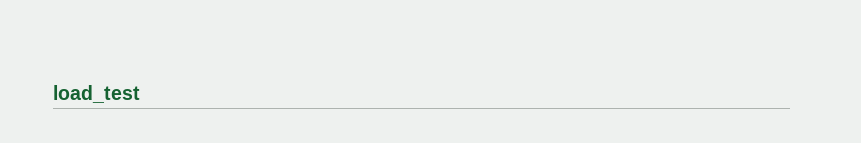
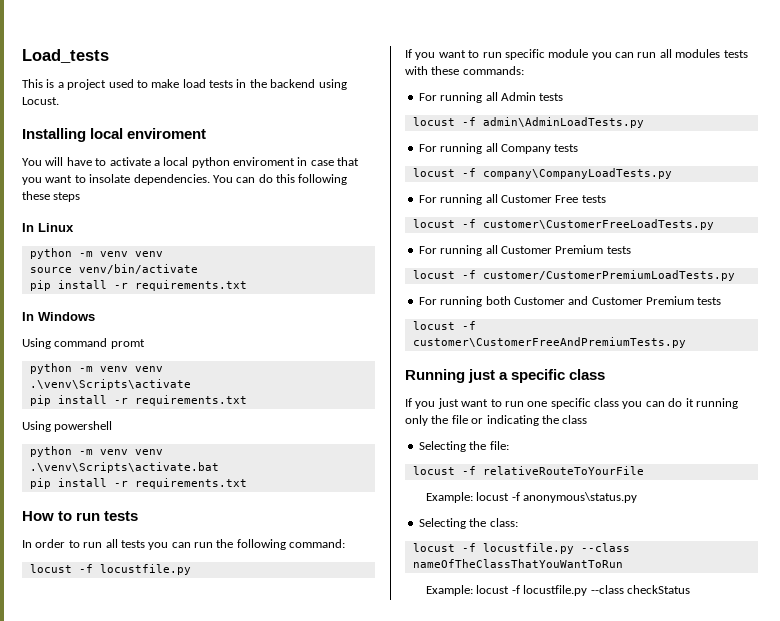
[53,85,140,103] load_test -> [22,49,109,63] [22,79,347,90] [22,97,59,105] [22,128,207,142] [22,157,360,168] [22,174,348,185] [22,191,81,202] [22,223,74,232] [29,248,163,259] [29,264,198,274] [29,280,247,291] [22,312,95,321] [22,338,145,349] [29,363,163,374] [29,379,191,390] [29,395,247,406] [22,421,113,432] [29,446,163,457] [29,462,219,473] [29,478,247,489] [22,511,139,521] [22,539,346,550] [29,564,191,575] [405,49,748,60] [405,66,524,75] [418,92,564,103] [412,117,644,128] [418,143,579,154] [412,168,672,179] [418,194,606,205] [412,219,714,230] [418,245,631,256] [412,270,735,281] [418,296,722,307] [412,321,476,330] [412,337,686,348] [405,369,606,383] [405,398,738,409] [405,415,588,426] [418,441,509,452] [412,466,644,475] [426,492,638,503] [418,518,518,529] [412,543,630,554] [412,559,623,568] [426,585,690,596] Load_tests // This is a project used to make load tests in the backend using Locust. // Installing local enviroment // You will have to activate a local python enviroment in case that you want to insolate dependencies. You can do this following these steps // In Linux // python -m venv venv // source venv/bin/activate // pip install -r requirements.txt // In Windows // Using command promt // python -m venv venv // .\venv\Scripts\activate // pip install -r requirements.txt // Using powershell // python -m venv venv // .\venv\Scripts\activate.bat // pip install -r requirements.txt // How to run tests // In order to run all tests you can run the following command: // locust -f locustfile.py // If you want to run specific module you can run all modules tests with these commands: // For running all Admin tests // locust -f admin\AdminLoadTests.py // For running all Company tests // locust -f company\CompanyLoadTests.py // For running all Customer Free tests // locust -f customer\CustomerFreeLoadTests.py // For running all Customer Premium tests // locust -f customer/CustomerPremiumLoadTests.py // For running both Customer and Customer Premium tests // locust -f customer\CustomerFreeAndPremiumTests.py // Running just a specific class // If you just want to run one specific class you can do it running only the file or indicating the class // Selecting the file: // locust -f relativeRouteToYourFile // Example: locust -f anonymous\status.py // Selecting the class: // locust -f locustfile.py --class nameOfTheClassThatYouWantToRun // Example: locust -f locustfile.py --class checkStatus

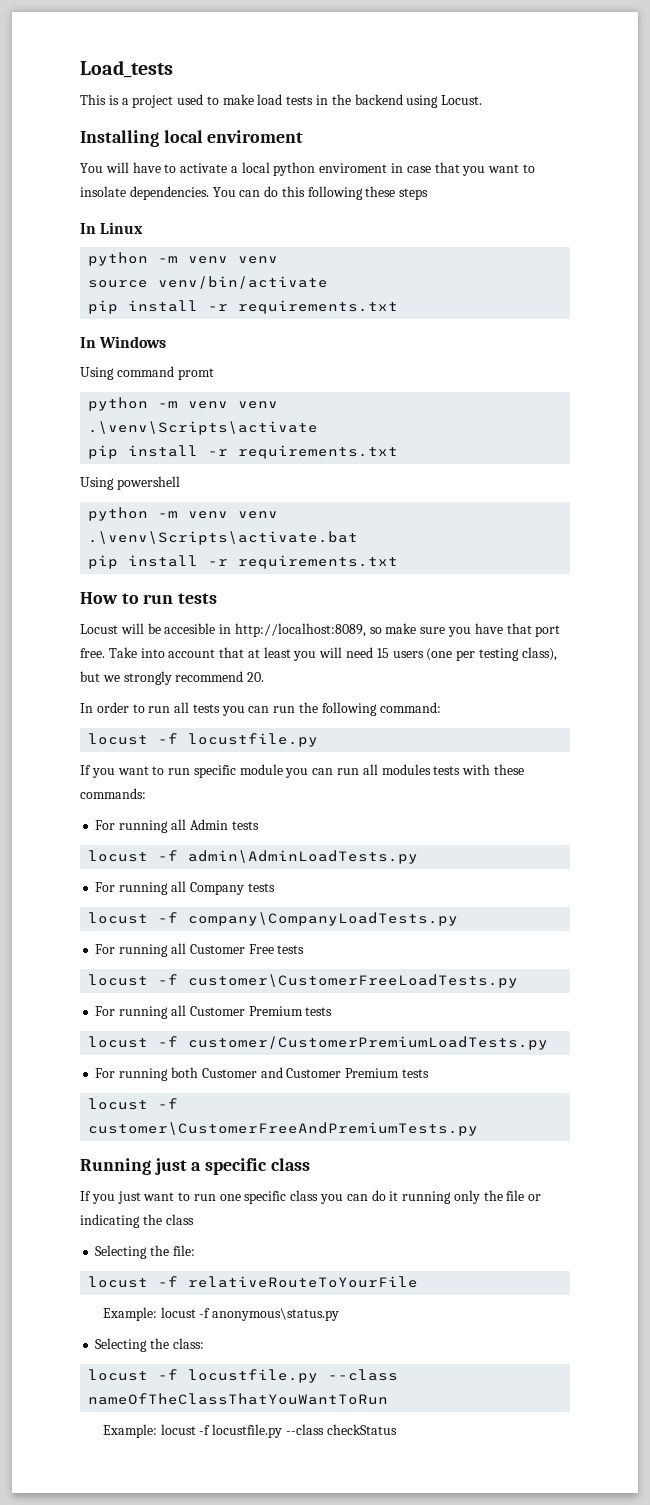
(139, 516) none -> [80,623,561,637] [80,647,557,661] [80,671,265,685] // Locust will be accesible in http://localhost:8089, so make sure you have that port free. Take into account that at least you will need 15 users (one per testing class), but we strongly recommend 20.

